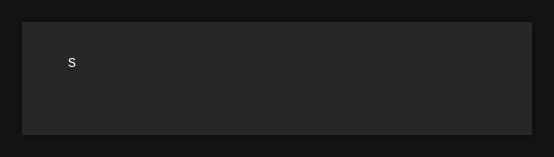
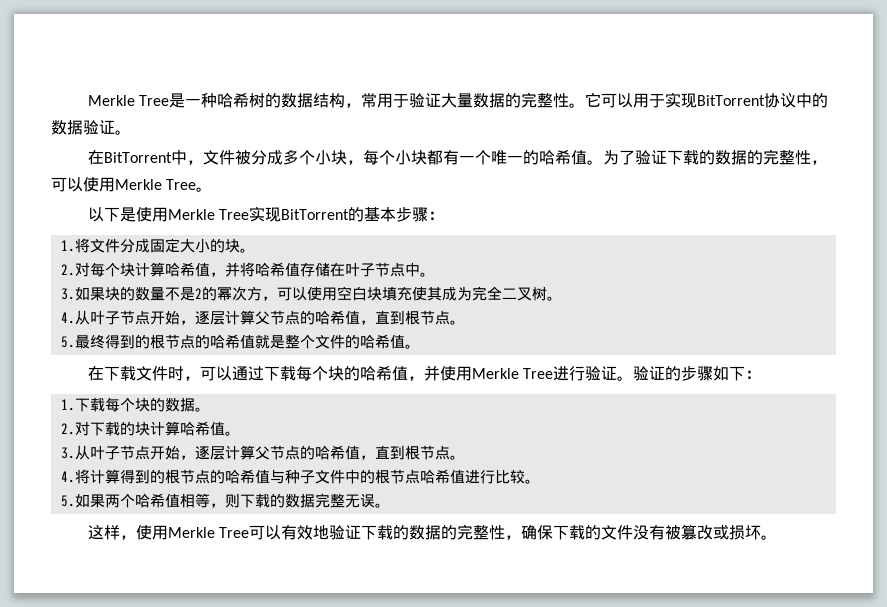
[68,58,76,67] s -> [87,92,829,108] [51,120,131,135] [87,149,827,165] [51,177,213,192] [87,206,445,222] [60,238,255,253] [60,262,435,277] [60,286,562,301] [60,310,465,325] [60,334,420,349] [87,365,762,381] [60,397,210,412] [60,421,240,436] [60,445,465,460] [60,469,540,484] [60,493,390,508] [87,524,778,540] Merkle Tree是一种哈希树的数据结构，常用于验证大量数据的完整性。它可以用于实现BitTorrent协议中的数据验证。 // 在BitTorrent中，文件被分成多个小块，每个小块都有一个唯一的哈希值。为了验证下载的数据的完整性，可以使用Merkle Tree。 // 以下是使用Merkle Tree实现BitTorrent的基本步骤： // 1.将文件分成固定大小的块。 // 2.对每个块计算哈希值，并将哈希值存储在叶子节点中。 // 3.如果块的数量不是2的幂次方，可以使用空白块填充使其成为完全二叉树。 // 4.从叶子节点开始，逐层计算父节点的哈希值，直到根节点。 // 5.最终得到的根节点的哈希值就是整个文件的哈希值。 // 在下载文件时，可以通过下载每个块的哈希值，并使用Merkle Tree进行验证。验证的步骤如下： // 1.下载每个块的数据。 // 2.对下载的块计算哈希值。 // 3.从叶子节点开始，逐层计算父节点的哈希值，直到根节点。 // 4.将计算得到的根节点的哈希值与种子文件中的根节点哈希值进行比较。 // 5.如果两个哈希值相等，则下载的数据完整无误。 // 这样，使用Merkle Tree可以有效地验证下载的数据的完整性，确保下载的文件没有被篡改或损坏。

